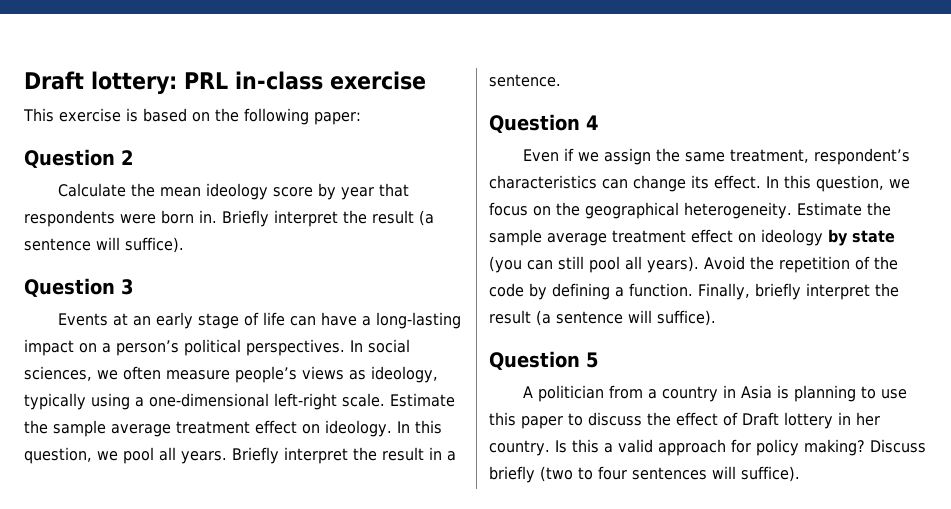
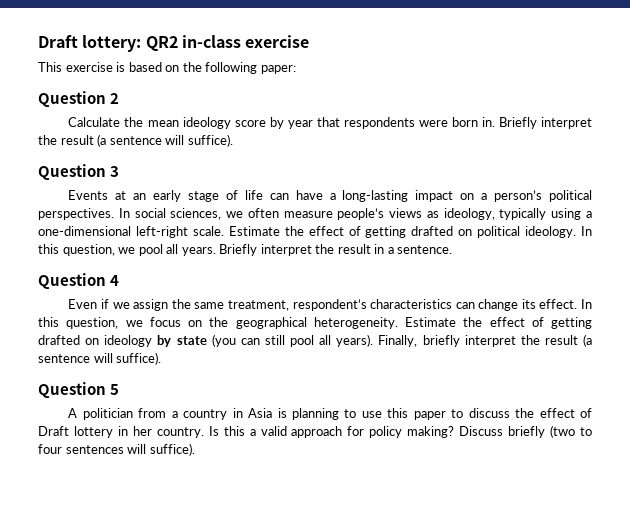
[184,72,228,89] PRL -> [145,36,178,51] QR2
[53,420,320,437] sample average treatment effect on -> [308,226,521,238] effect of getting drafted on political
[489,229,733,246] sample average treatment effect -> [489,317,592,329] [38,335,80,345] effect of getting drafted
[704,256,898,273] [489,283,693,300] Avoid the repetition of the code by defining a function. -> (374, 340) none

